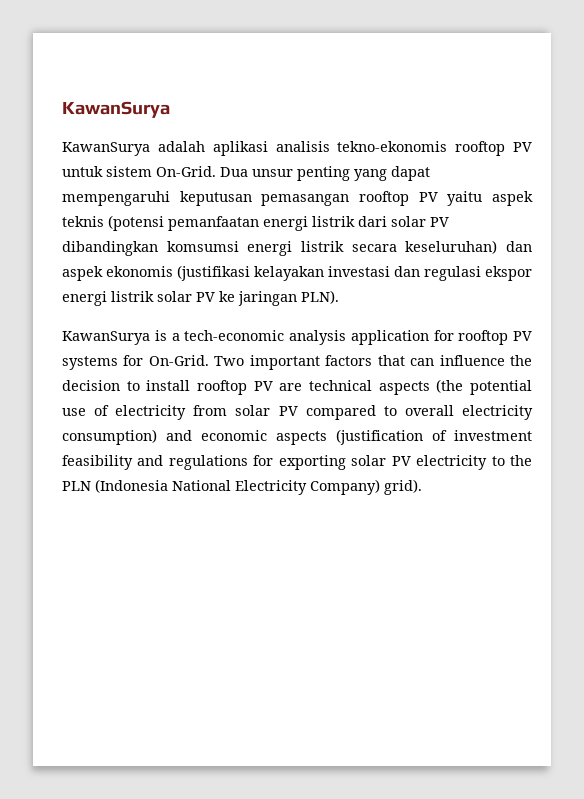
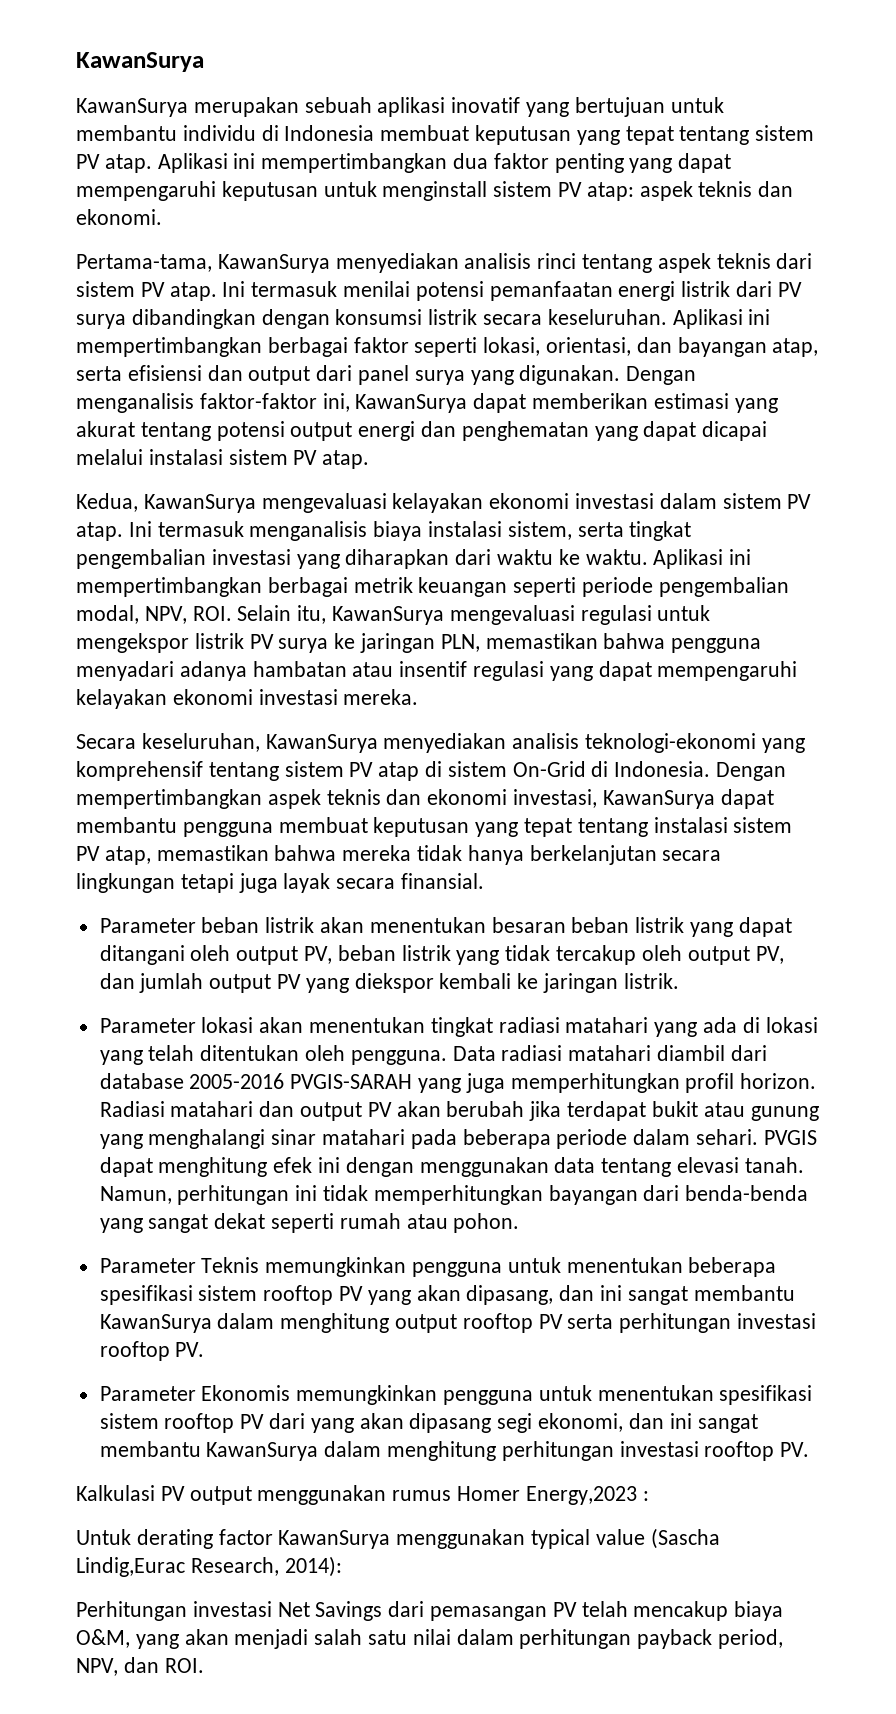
[157,141,532,156] [62,166,293,177] adalah aplikasi analisis tekno-ekonomis rooftop PV untuk sistem On-Grid. Dua unsur -> [193,97,724,117] [76,125,815,145] [76,153,549,173] merupakan sebuah aplikasi inovatif yang bertujuan untuk membantu individu di Indonesia membuat keputusan yang tepat tentang sistem PV atap. Aplikasi ini mempertimbangkan dua faktor
[261,191,534,206] [62,215,449,231] [62,240,532,256] [62,265,532,281] [62,290,339,306] [62,330,532,345] [62,355,533,370] [62,379,532,395] [62,405,533,420] [62,429,532,445] [62,455,533,470] [62,479,422,495] pemasangan rooftop PV yaitu aspek teknis (potensi pemanfaatan energi listrik dari solar PV dibandingkan komsumsi energi listrik secara keseluruhan) dan aspek ekonomis (justifikasi kelayakan investasi dan regulasi ekspor energi listrik solar PV ke jaringan PLN). // KawanSurya is a tech-economic analysis application for rooftop PV systems for On-Grid. Two important factors that can influence the decision to install rooftop PV are technical aspects (the potential use of electricity from solar PV compared to overall electricity consumption) and economic aspects (justification of investment feasibility and regulations for exporting solar PV electricity to the PLN (Indonesia National Electricity Company) grid). -> [323,181,794,201] [76,209,162,225] [76,253,813,273] [76,281,802,301] [76,309,771,329] [76,337,819,357] [76,365,697,385] [76,393,778,413] [76,421,768,441] [76,449,370,469] [76,493,812,513] [76,521,692,541] [76,549,752,569] [76,577,789,597] [76,605,711,625] [76,633,762,653] [76,661,798,681] [76,689,419,709] [76,733,805,753] [76,761,787,781] [76,789,774,809] [76,817,793,837] [76,845,722,865] [76,873,485,893] [99,917,792,937] [99,945,784,965] [99,973,679,993] [99,1017,818,1037] [99,1045,767,1065] [99,1073,817,1093] [99,1101,819,1121] [99,1129,817,1149] [99,1157,804,1177] [99,1185,809,1205] [99,1213,520,1233] [99,1257,777,1277] [99,1285,795,1305] [99,1313,817,1333] [99,1341,205,1361] [99,1385,813,1405] [99,1413,758,1433] [99,1441,810,1461] [76,1485,649,1505] [76,1528,720,1549] [76,1556,342,1577] [76,1601,784,1621] [76,1629,784,1649] [76,1657,204,1676] untuk menginstall sistem PV atap: aspek teknis dan ekonomi. // Pertama-tama, KawanSurya menyediakan analisis rinci tentang aspek teknis dari sistem PV atap. Ini termasuk menilai potensi pemanfaatan energi listrik dari PV surya dibandingkan dengan konsumsi listrik secara keseluruhan. Aplikasi ini mempertimbangkan berbagai faktor seperti lokasi, orientasi, dan bayangan atap, serta efisiensi dan output dari panel surya yang digunakan. Dengan menganalisis faktor-faktor ini, KawanSurya dapat memberikan estimasi yang akurat tentang potensi output energi dan penghematan yang dapat dicapai melalui instalasi sistem PV atap. // Kedua, KawanSurya mengevaluasi kelayakan ekonomi investasi dalam sistem PV atap. Ini termasuk menganalisis biaya instalasi sistem, serta tingkat pengembalian investasi yang diharapkan dari waktu ke waktu. Aplikasi ini mempertimbangkan berbagai metrik keuangan seperti periode pengembalian modal, NPV, ROI. Selain itu, KawanSurya mengevaluasi regulasi untuk mengekspor listrik PV surya ke jaringan PLN, memastikan bahwa pengguna menyadari adanya hambatan atau insentif regulasi yang dapat mempengaruhi kelayakan ekonomi investasi mereka. // Secara keseluruhan, KawanSurya menyediakan analisis teknologi-ekonomi yang komprehensif tentang sistem PV atap di sistem On-Grid di Indonesia. Dengan mempertimbangkan aspek teknis dan ekonomi investasi, KawanSurya dapat membantu pengguna membuat keputusan yang tepat tentang instalasi sistem PV atap, memastikan bahwa mereka tidak hanya berkelanjutan secara lingkungan tetapi juga layak secara finansial. // Parameter beban listrik akan menentukan besaran beban listrik yang dapat ditangani oleh output PV, beban listrik yang tidak tercakup oleh output PV, dan jumlah output PV yang diekspor kembali ke jaringan listrik. // Parameter lokasi akan menentukan tingkat radiasi matahari yang ada di lokasi yang telah ditentukan oleh pengguna. Data radiasi matahari diambil dari database 2005-2016 PVGIS-SARAH yang juga memperhitungkan profil horizon. Radiasi matahari dan output PV akan berubah jika terdapat bukit atau gunung yang menghalangi sinar matahari pada beberapa periode dalam sehari. PVGIS dapat menghitung efek ini dengan menggunakan data tentang elevasi tanah. Namun, perhitungan ini tidak memperhitungkan bayangan dari benda-benda yang sangat dekat seperti rumah atau pohon. // Parameter Teknis memungkinkan pengguna untuk menentukan beberapa spesifikasi sistem rooftop PV yang akan dipasang, dan ini sangat membantu KawanSurya dalam menghitung output rooftop PV serta perhitungan investasi rooftop PV. // Parameter Ekonomis memungkinkan pengguna untuk menentukan spesifikasi sistem rooftop PV dari yang akan dipasang segi ekonomi, dan ini sangat membantu KawanSurya dalam menghitung perhitungan investasi rooftop PV. // Kalkulasi PV output menggunakan rumus Homer Energy,2023 : // Untuk derating factor KawanSurya menggunakan typical value (Sascha Lindig,Eurac Research, 2014): // Perhitungan investasi Net Savings dari pemasangan PV telah mencakup biaya O&M, yang akan menjadi salah satu nilai dalam perhitungan payback period, NPV, dan ROI.

